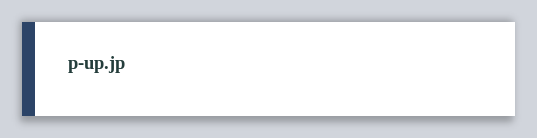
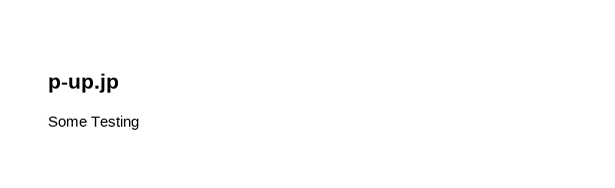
(125, 64) none -> [47,115,140,130] // Some Testing

